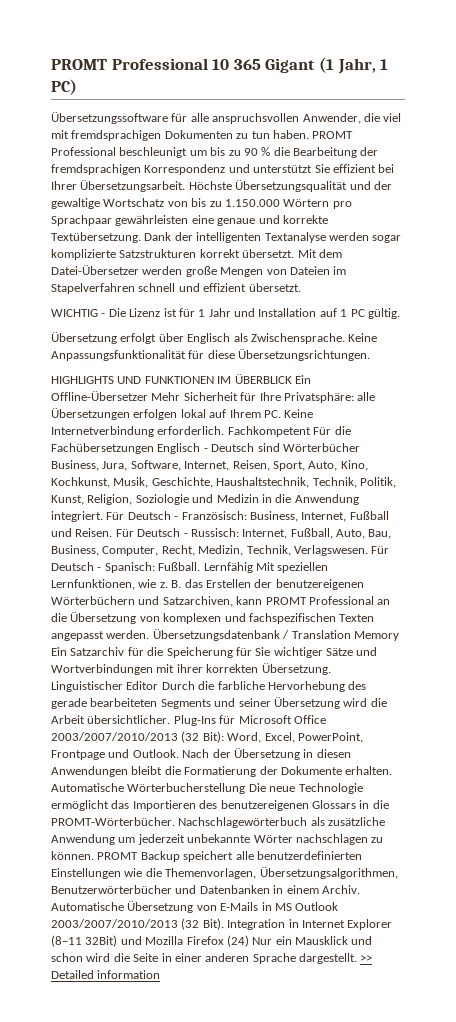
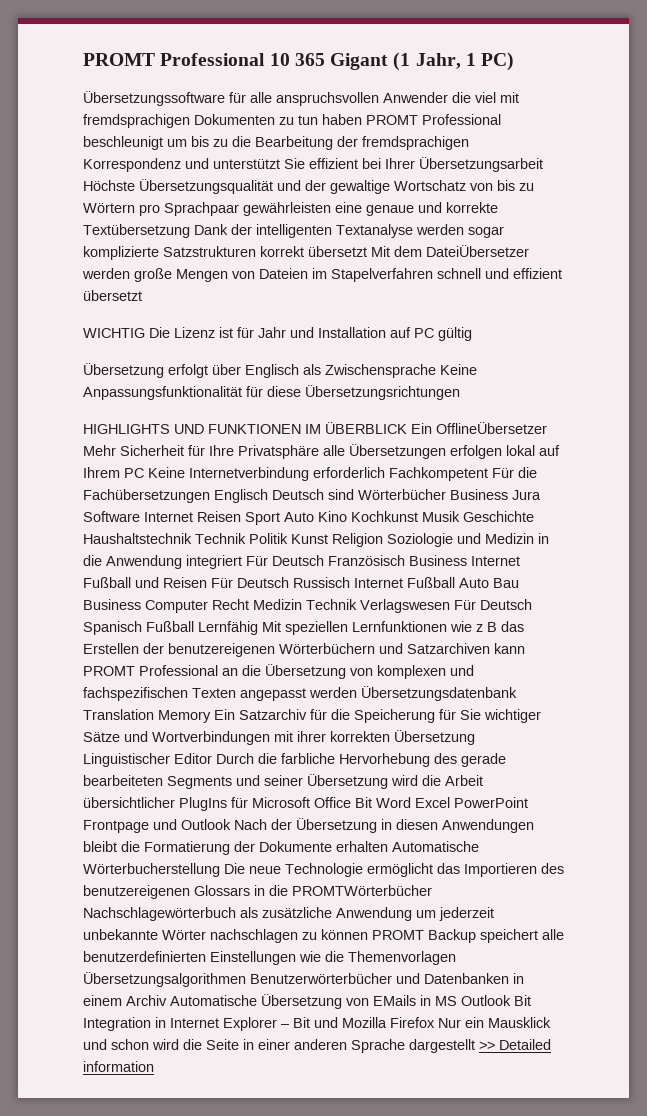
[302,113,361,124] Anwender, -> [383,92,448,103] Anwender
[272,130,309,139] haben. -> [322,114,362,125] haben
[243,147,271,156] 90 % -> (228, 143) none
[80,180,186,192] Übersetzungsarbeit. -> [419,157,543,172] Übersetzungsarbeit
[224,199,280,207] 1.150.000 -> (534, 187) none
[51,232,141,243] Textübersetzung. -> [83,224,190,238] Textübersetzung
[242,249,295,258] übersetzt. -> [308,246,367,257] übersetzt
[51,265,139,275] Datei-Übersetzer -> [426,245,529,257] DateiÜbersetzer
[248,283,301,292] übersetzt. -> [83,290,142,301] übersetzt
[101,313,106,317] - -> (145, 333) none
[198,309,206,317] 1 -> (254, 332) none
[340,308,400,319] 1 PC gültig. -> [414,327,472,341] PC gültig
[250,333,345,344] Zwischensprache. -> [325,364,436,378] Zwischensprache
[238,349,371,361] Übersetzungsrichtungen. -> [305,385,460,400] Übersetzungsrichtungen
[51,391,148,401] Offline-Übersetzer -> [436,422,547,434] OfflineÜbersetzer
[283,392,354,403] Privatsphäre: -> [238,445,319,459] Privatsphäre
[263,410,281,418] PC. -> [124,468,144,478] PC
[157,426,225,435] erforderlich. -> [313,467,385,478] erforderlich
[203,448,208,452] - -> (268, 496) none
[51,460,368,471] [51,477,396,488] [51,494,133,505] Business, Jura, Software, Internet, Reisen, Sport, Auto, Kino, Kochkunst, Musik, Geschichte, Haushaltstechnik, Technik, Politik, Kunst, Religion, -> [450,489,541,500] [83,511,534,525] [83,533,383,547] Business Jura Software Internet Reisen Sport Auto Kino Kochkunst Musik Geschichte Haushaltstechnik Technik Politik Kunst Religion
[51,511,347,522] integriert. Für Deutsch - Französisch: Business, Internet, -> [186,555,520,569] integriert Für Deutsch Französisch Business Internet
[75,528,392,539] [51,545,390,556] [51,562,329,573] [51,579,182,590] Reisen. Für Deutsch - Russisch: Internet, Fußball, Auto, Bau, Business, Computer, Recht, Medizin, Technik, Verlagswesen. Für Deutsch - Spanisch: Fußball. Lernfähig Mit speziellen Lernfunktionen, wie z. B. -> [163,577,519,588] [83,599,532,613] [83,621,497,635] Reisen Für Deutsch Russisch Internet Fußball Auto Bau Business Computer Recht Medizin Technik Verlagswesen Für Deutsch Spanisch Fußball Lernfähig Mit speziellen Lernfunktionen wie z B
[162,596,233,607] Satzarchiven, -> [407,643,490,654] Satzarchiven
[106,629,290,641] werden. Übersetzungsdatenbank / -> [309,686,517,701] werden Übersetzungsdatenbank
[261,663,331,675] Übersetzung. -> [394,730,475,745] Übersetzung
[87,715,216,726] übersichtlicher. Plug-Ins -> [83,797,227,811] übersichtlicher PlugIns
[51,731,363,743] 2003/2007/2010/2013 (32 Bit): Word, Excel, PowerPoint, -> [355,797,528,808] Bit Word Excel PowerPoint
[132,749,179,758] Outlook. -> [181,819,231,830] Outlook
[345,766,393,775] erhalten. -> [336,841,388,852] erhalten
[51,817,175,826] PROMT-Wörterbücher. -> [292,885,432,896] PROMTWörterbücher
[51,851,94,860] können. -> [321,929,368,940] können
[165,867,398,879] Themenvorlagen, Übersetzungsalgorithmen, -> [348,951,456,965] [83,972,246,987] Themenvorlagen Übersetzungsalgorithmen
[321,885,360,894] Archiv. -> [126,995,167,1006] Archiv
[220,902,259,911] E-Mails -> [373,995,416,1006] EMails
[51,918,224,930] 2003/2007/2010/2013 (32 Bit). -> [514,995,531,1006] Bit
[51,935,118,947] (8–11 32Bit) -> [281,1017,310,1028] – Bit
[226,935,249,947] (24) -> (435, 1022) none
[299,953,357,964] dargestellt. -> [409,1039,475,1053] dargestellt

